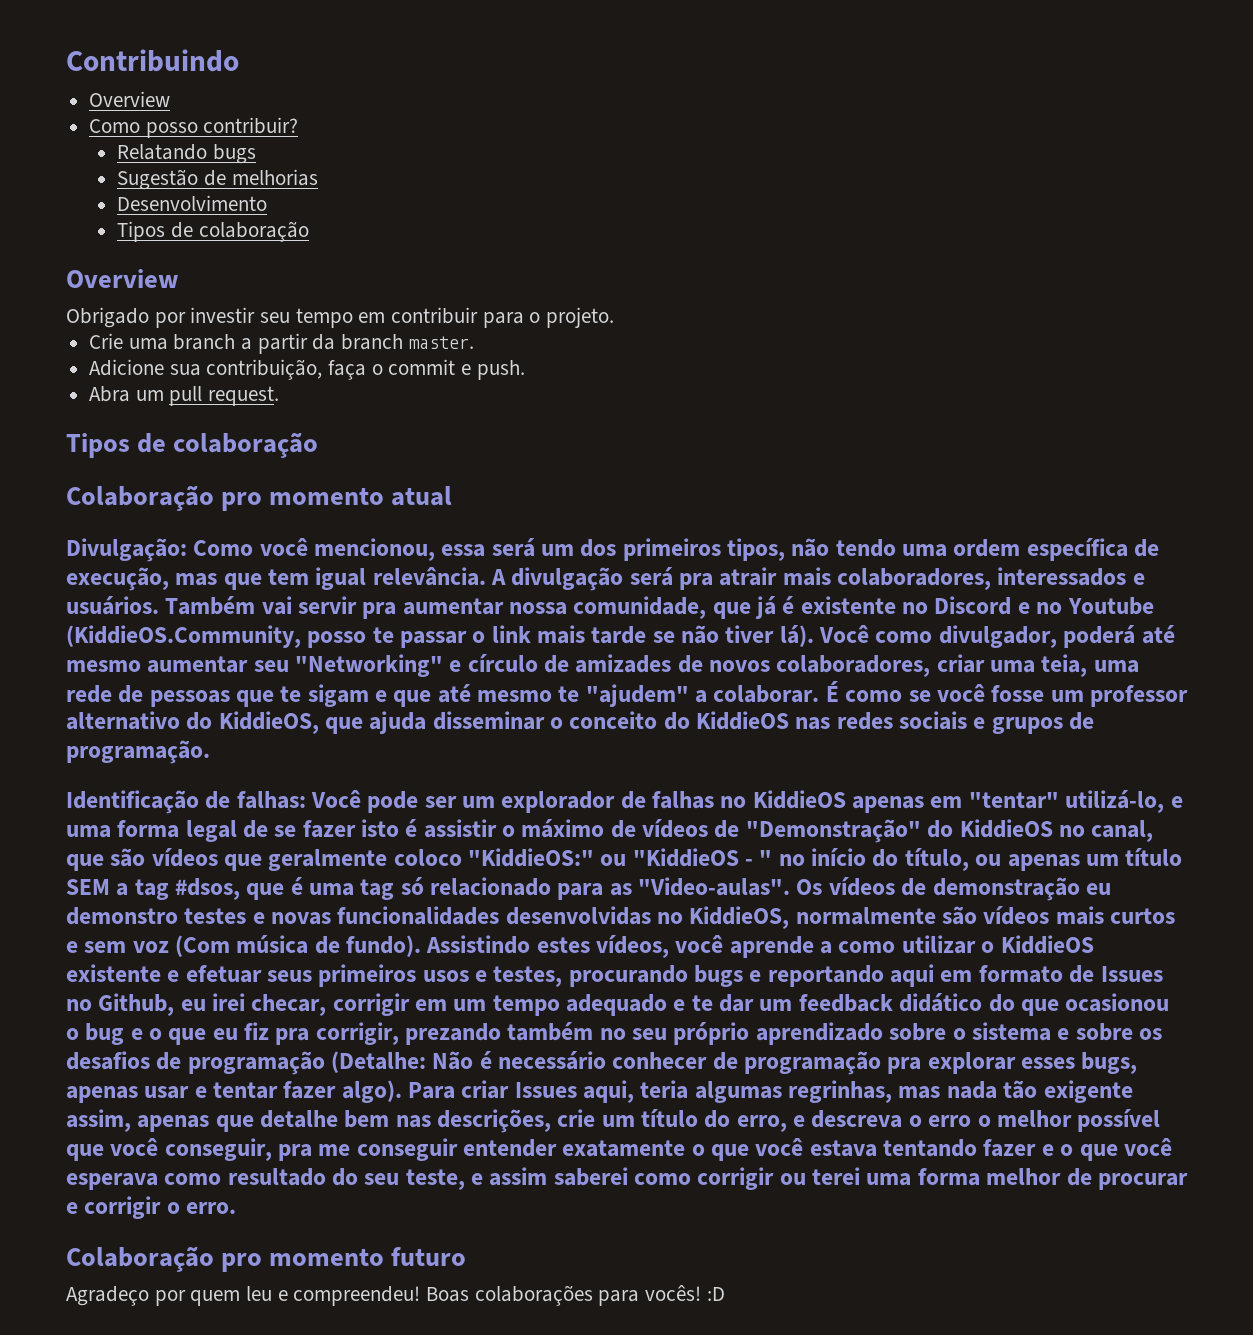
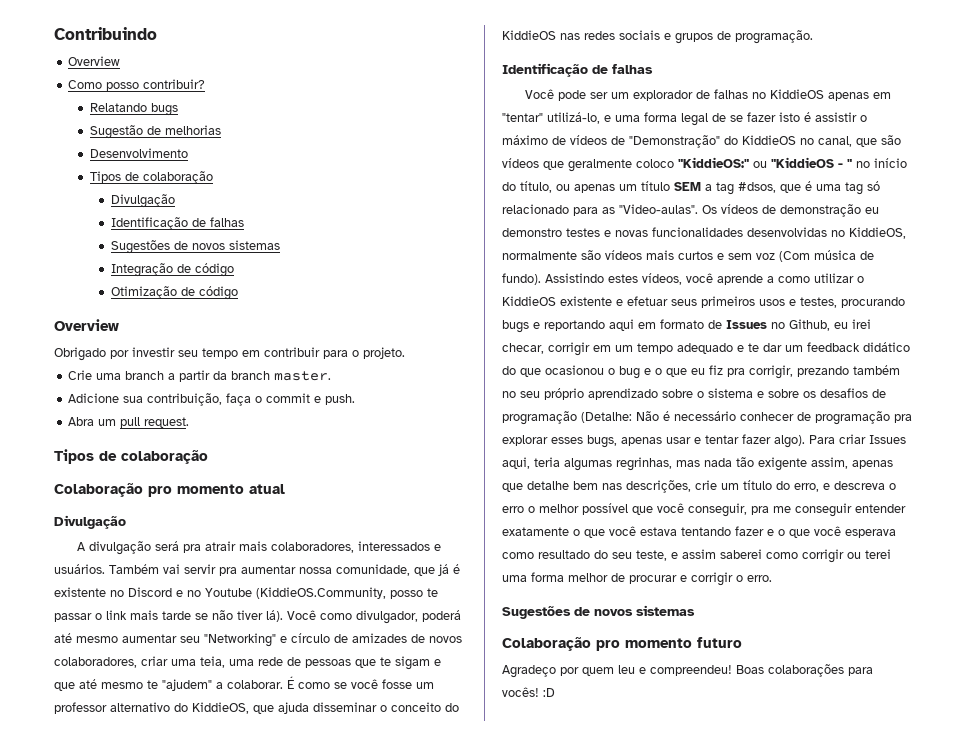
(309, 231) none -> [110,194,175,208] [110,217,244,230] [110,240,280,254] [110,263,234,277] [110,286,238,300] // Divulgação // Identificação de falhas // Sugestões de novos sistemas // Integração de código // Otimização de código
[66,538,1160,562] [66,567,486,591] Divulgação: Como você mencionou, essa será um dos primeiros tipos, não tendo uma ordem específica de execução, mas que tem igual relevância. -> [54,515,126,529] Divulgação //
[236,791,306,809] falhas: -> [612,64,653,74] falhas //
(237, 1208) none -> [502,605,695,619] // Sugestões de novos sistemas

